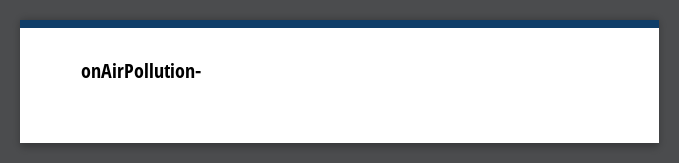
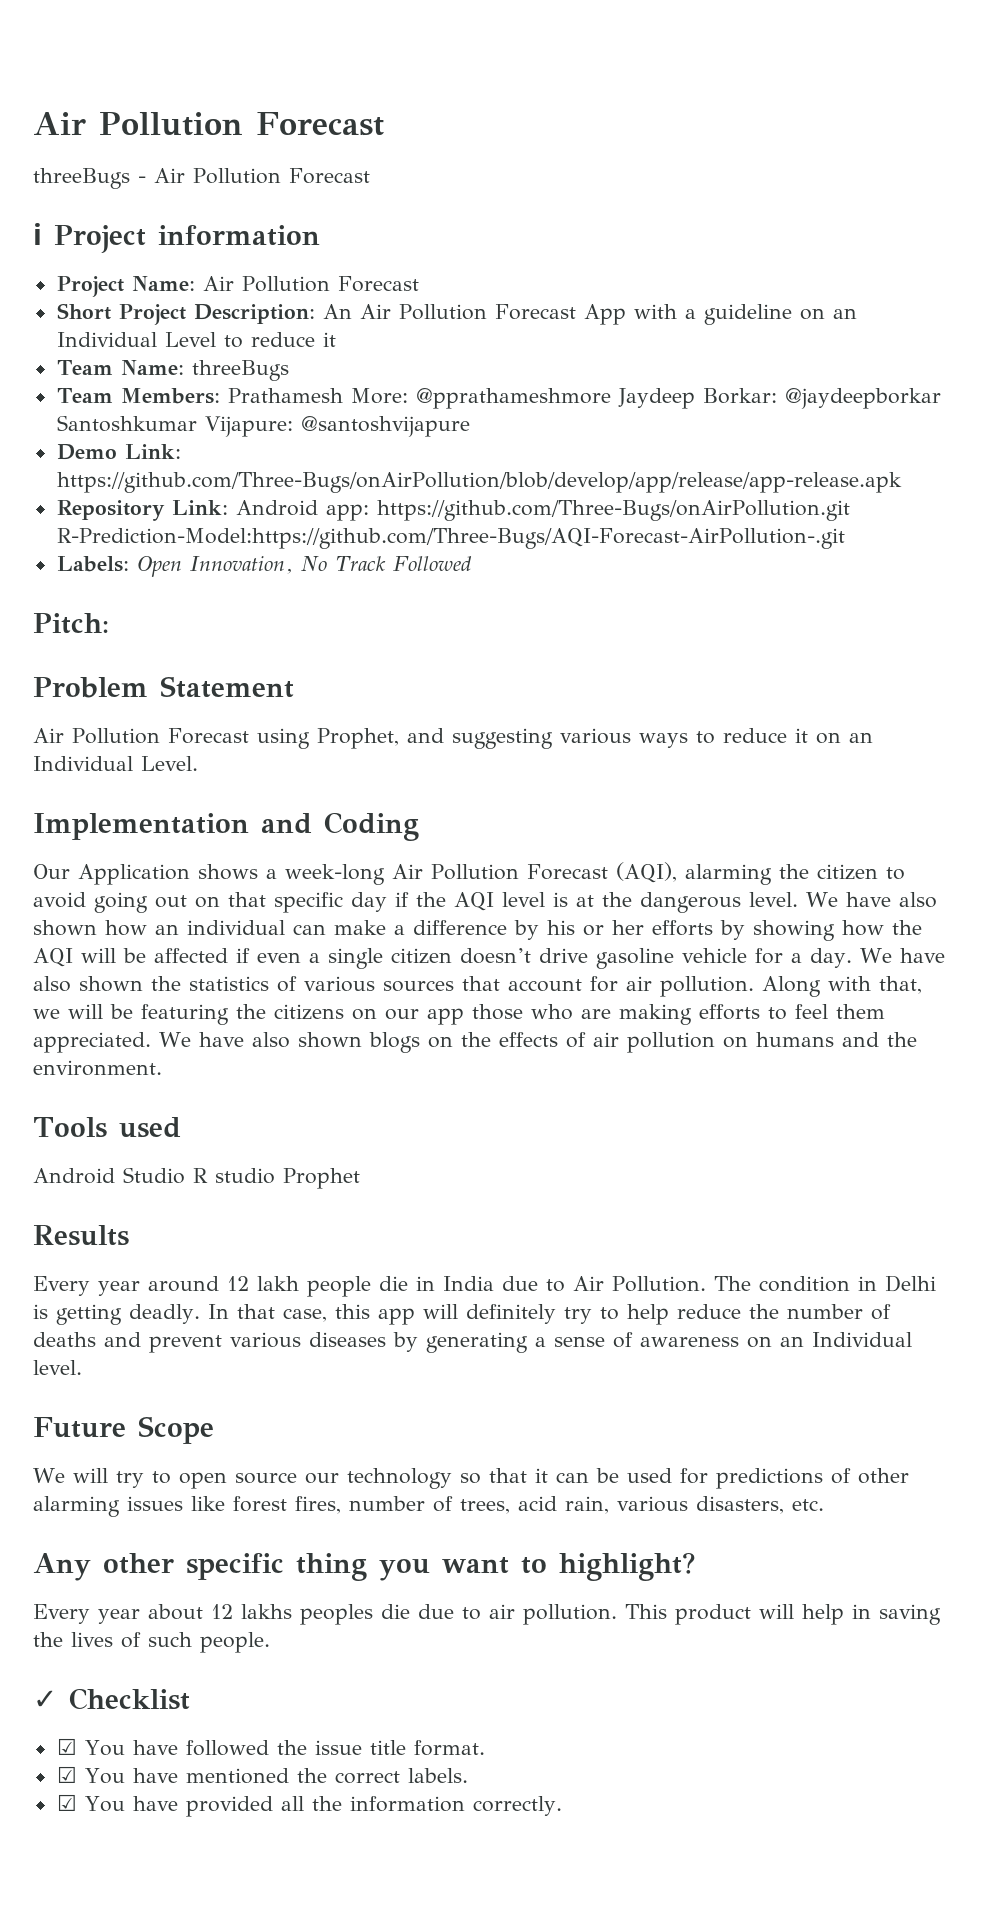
[81,63,201,78] onAirPollution- -> [33,112,384,136] [33,168,370,189] [33,223,320,253] [56,276,419,297] [56,303,857,325] [56,332,336,348] [56,360,289,381] [56,388,941,409] [56,415,470,437] [56,444,181,460] [56,472,902,493] [56,500,850,521] [56,528,845,549] [56,556,472,577] [33,613,109,634] [33,676,294,698] [33,728,873,749] [33,756,198,771] [33,812,419,841] [33,862,905,885] [33,892,937,913] [33,920,922,941] [33,948,945,969] [33,976,922,997] [33,1004,885,1025] [33,1032,917,1053] [33,1060,162,1076] [33,1117,181,1138] [33,1167,360,1189] [33,1225,129,1246] [33,1275,936,1297] [33,1304,891,1325] [33,1332,912,1353] [33,1360,82,1375] [33,1416,214,1444] [33,1468,909,1489] [33,1496,824,1517] [33,1552,695,1581] [33,1604,941,1625] [33,1632,270,1653] [33,1688,190,1710] [56,1738,485,1756] [56,1766,468,1784] [56,1794,562,1817] Air Pollution Forecast // threeBugs - Air Pollution Forecast // ℹ Project information // Project Name: Air Pollution Forecast // Short Project Description: An Air Pollution Forecast App with a guideline on an Individual Level to reduce it // Team Name: threeBugs // Team Members: Prathamesh More: @pprathameshmore Jaydeep Borkar: @jaydeepborkar Santoshkumar Vijapure: @santoshvijapure // Demo Link: https://github.com/Three-Bugs/onAirPollution/blob/develop/app/release/app-release.apk // Repository Link: Android app: https://github.com/Three-Bugs/onAirPollution.git R-Prediction-Model:https://github.com/Three-Bugs/AQI-Forecast-AirPollution-.git // Labels: Open Innovation, No Track Followed // Pitch: // Problem Statement // Air Pollution Forecast using Prophet, and suggesting various ways to reduce it on an Individual Level. // Implementation and Coding // Our Application shows a week-long Air Pollution Forecast (AQI), alarming the citizen to avoid going out on that specific day if the AQI level is at the dangerous level. We have also shown how an individual can make a difference by his or her efforts by showing how the AQI will be affected if even a single citizen doesn’t drive gasoline vehicle for a day. We have also shown the statistics of various sources that account for air pollution. Along with that, we will be featuring the citizens on our app those who are making efforts to feel them appreciated. We have also shown blogs on the effects of air pollution on humans and the environment. // Tools used // Android Studio R studio Prophet // Results // Every year around 12 lakh people die in India due to Air Pollution. The condition in Delhi is getting deadly. In that case, this app will definitely try to help reduce the number of deaths and prevent various diseases by generating a sense of awareness on an Individual level. // Future Scope // We will try to open source our technology so that it can be used for predictions of other alarming issues like forest fires, number of trees, acid rain, various disasters, etc. // Any other specific thing you want to highlight? // Every year about 12 lakhs peoples die due to air pollution. This product will help in saving the lives of such people. // ✓ Checklist // ☑ You have followed the issue title format. // ☑ You have mentioned the correct labels. // ☑ You have provided all the information correctly.

